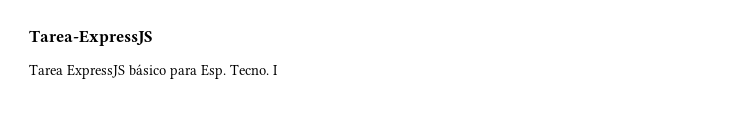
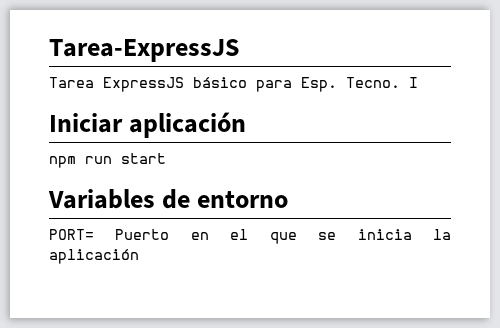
(278, 70) none -> [49,112,247,138] [49,153,166,168] [48,189,289,209] [49,229,452,244] [49,249,139,264] // Iniciar aplicación // npm run start // Variables de entorno // PORT= Puerto en el que se inicia la aplicación

